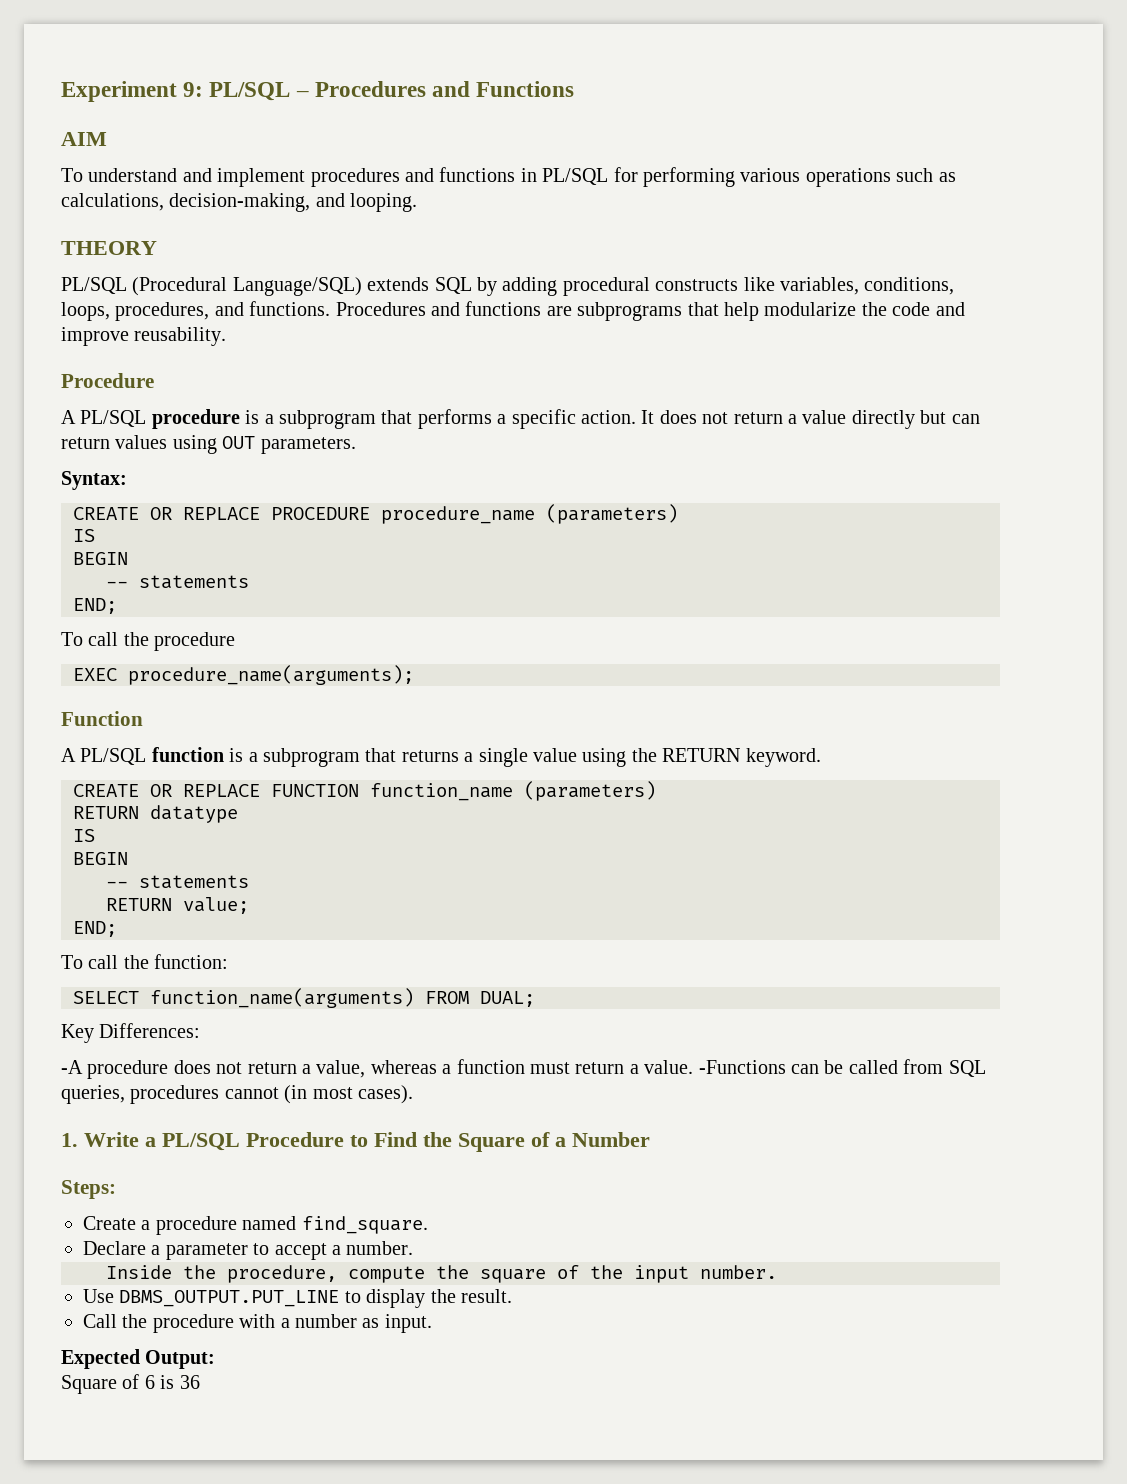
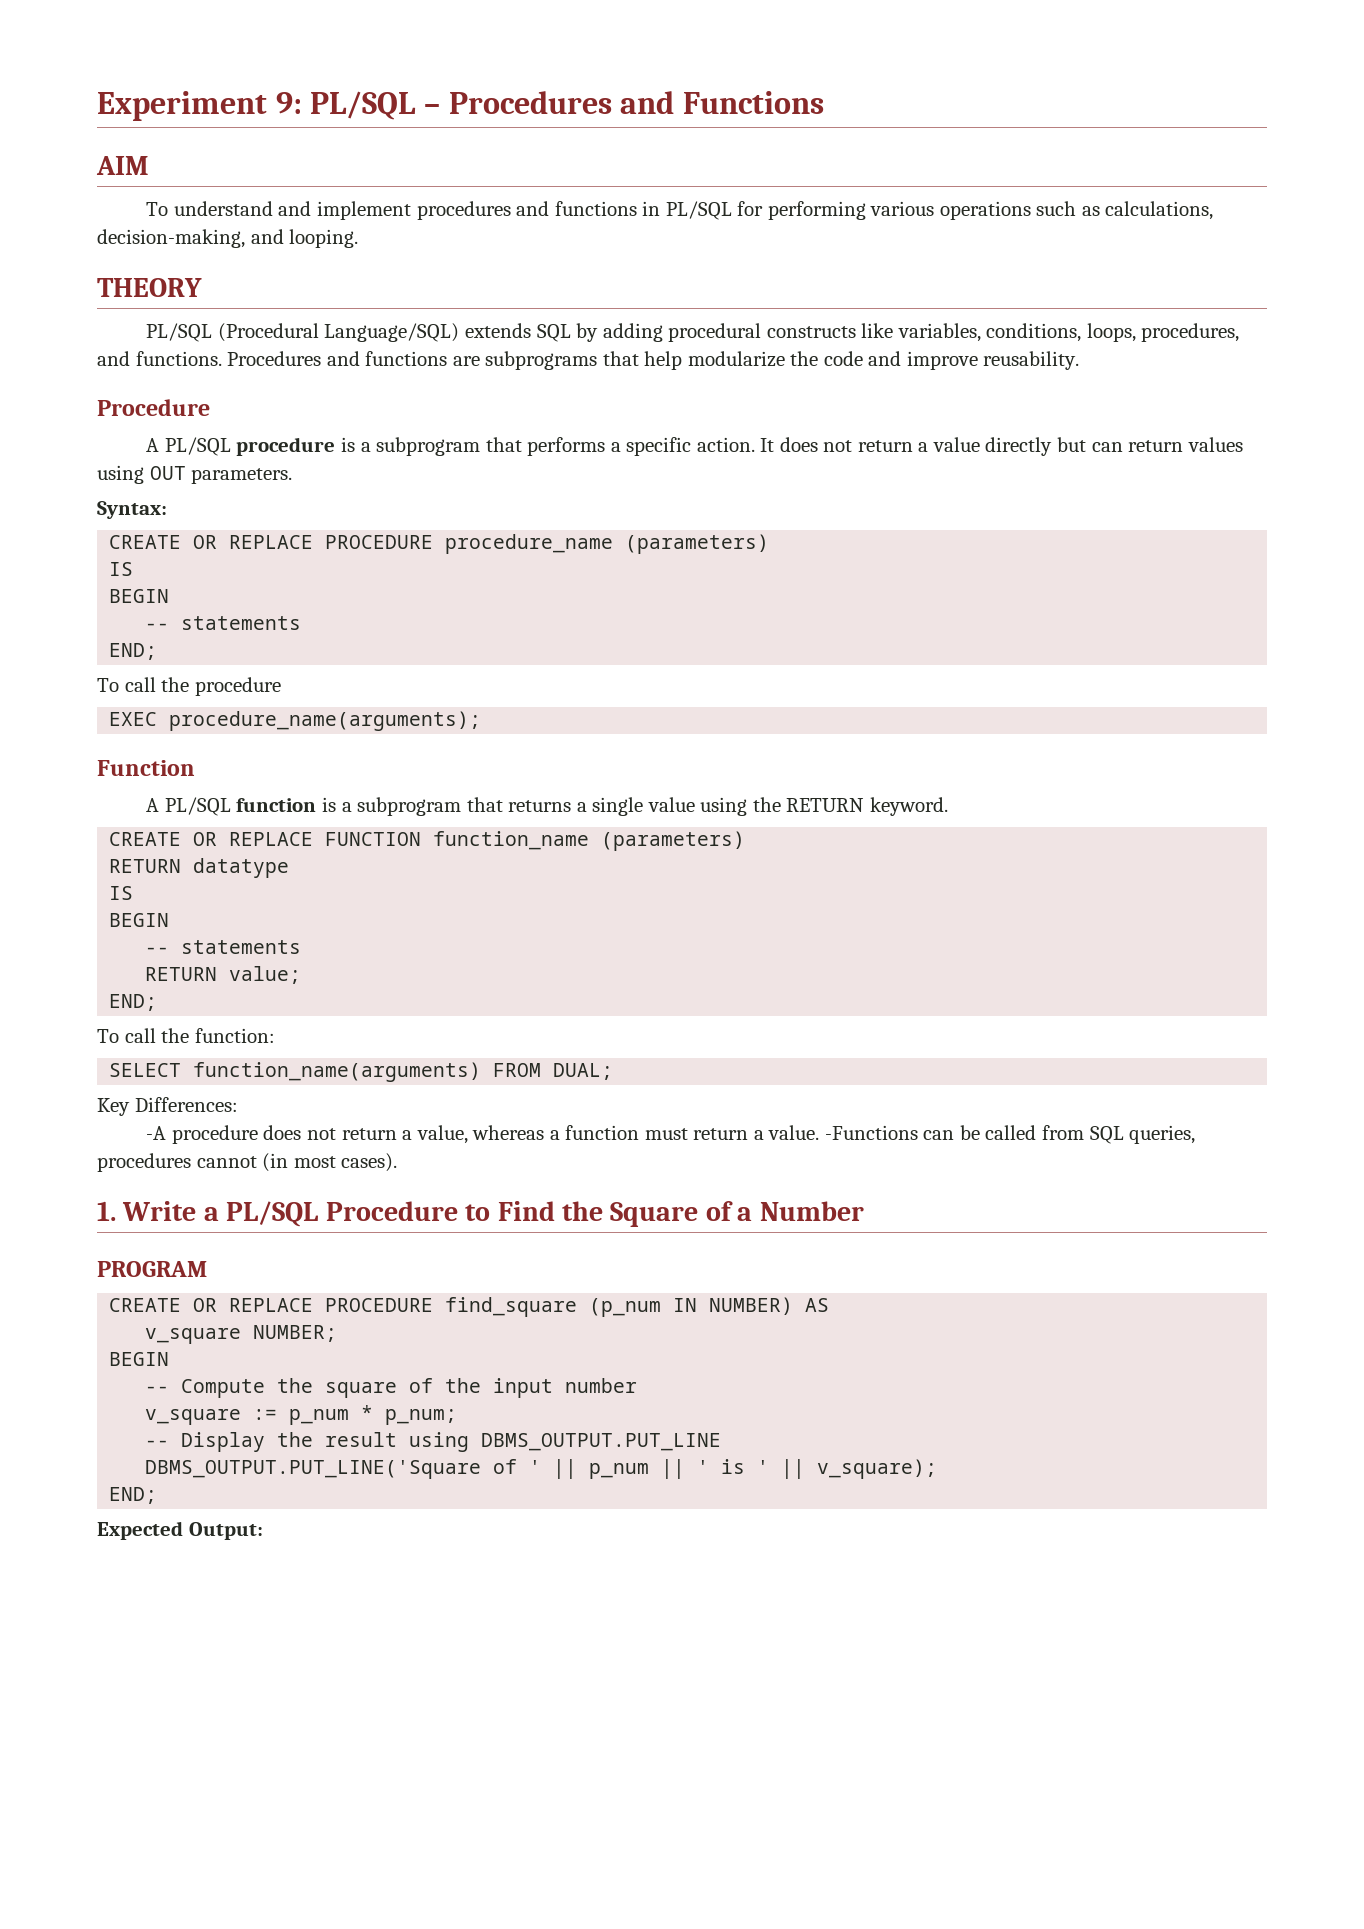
[61,1180,116,1199] [83,1216,428,1235] [83,1241,414,1260] [106,1265,425,1283] Steps: // Create a procedure named find_square. // Declare a parameter to accept a number. // Inside the procedure, compute -> [97,1261,207,1277] [109,1297,830,1317] [145,1325,338,1344] [109,1352,170,1366] [145,1379,266,1398] PROGRAM // CREATE OR REPLACE PROCEDURE find_square (p_num IN NUMBER) AS // v_square NUMBER; // BEGIN // -- Compute
[700,1265,777,1279] [83,1289,512,1308] [83,1314,432,1333] [61,1349,216,1369] [61,1374,200,1394] number. // Use DBMS_OUTPUT.PUT_LINE to display the result. // Call the procedure with a number as input. // Expected Output: // Square of 6 is 36 -> [565,1378,638,1393] [145,1405,458,1425] [145,1432,722,1452] [145,1459,938,1479] [109,1487,158,1504] [97,1521,263,1540] number // v_square := p_num * p_num; // -- Display the result using DBMS_OUTPUT.PUT_LINE // DBMS_OUTPUT.PUT_LINE('Square of ' || p_num || ' is ' || v_square); // END; // Expected Output:

